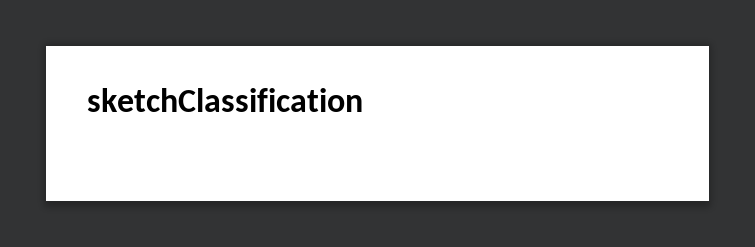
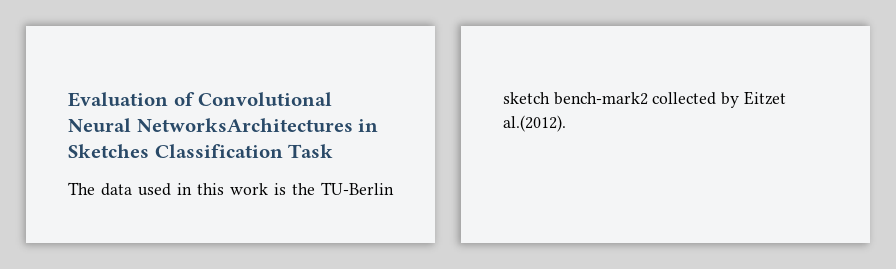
[87,88,363,112] sketchClassification -> [68,92,333,107] [68,118,379,132] [68,144,334,158] [68,182,394,196] [503,91,786,108] [503,115,566,132] Evaluation of Convolutional Neural NetworksArchitectures in Sketches Classification Task // The data used in this work is the TU-Berlin sketch bench-mark2 collected by Eitzet al.(2012).

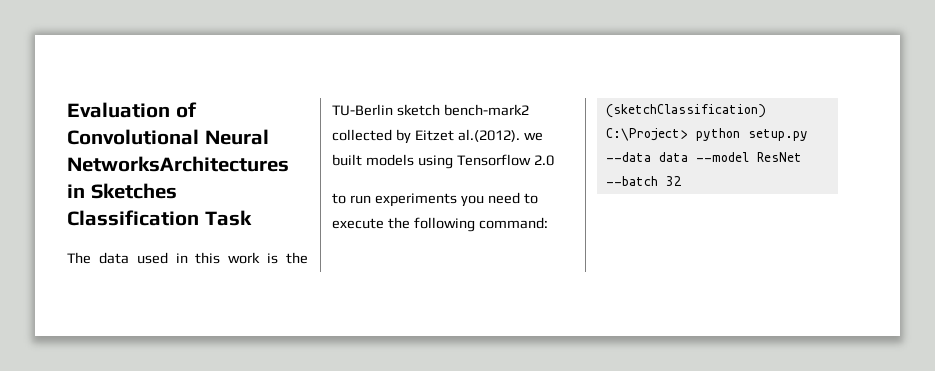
(566, 123) none -> [523,132,543,141] [332,154,554,169] [332,192,538,207] [332,217,548,232] [605,104,766,118] [605,128,808,141] [605,152,802,162] [605,176,682,186] we built models using Tensorflow 2.0 // to run experiments you need to execute the following command: // (sketchClassification) C:\Project> python setup.py --data data --model ResNet --batch 32

